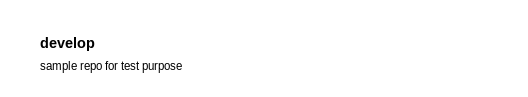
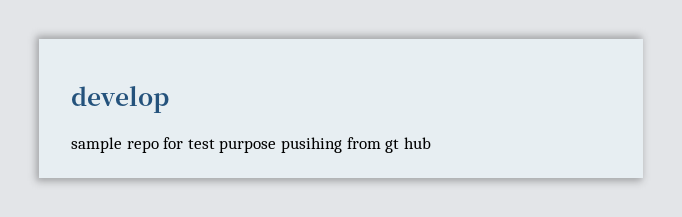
(183, 67) none -> [280,137,431,153] pusihing from gt hub

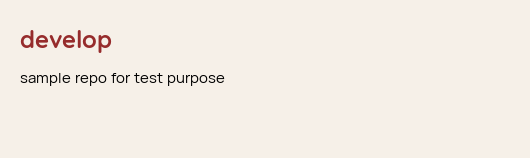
[280,137,431,153] pusihing from gt hub -> (226, 80) none

